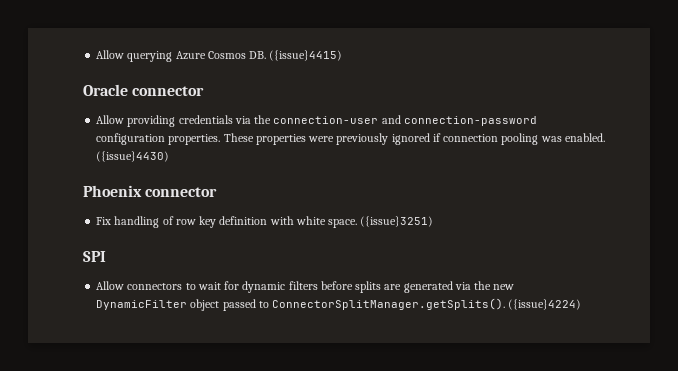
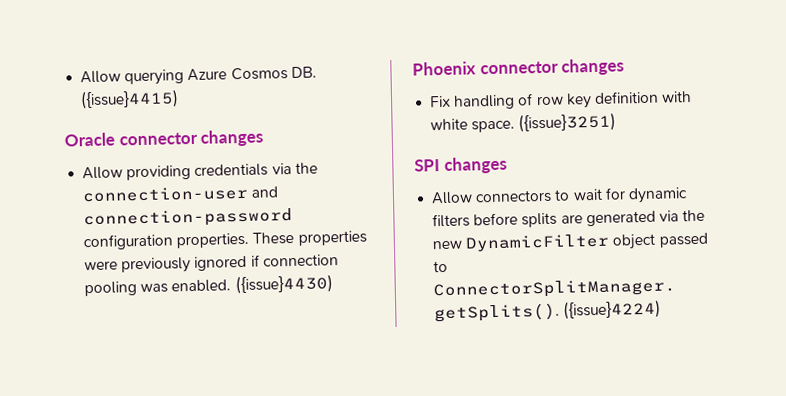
(205, 91) none -> [200,129,264,147] changes
(218, 192) none -> [561,58,625,76] changes
(106, 256) none -> [443,156,507,174] changes

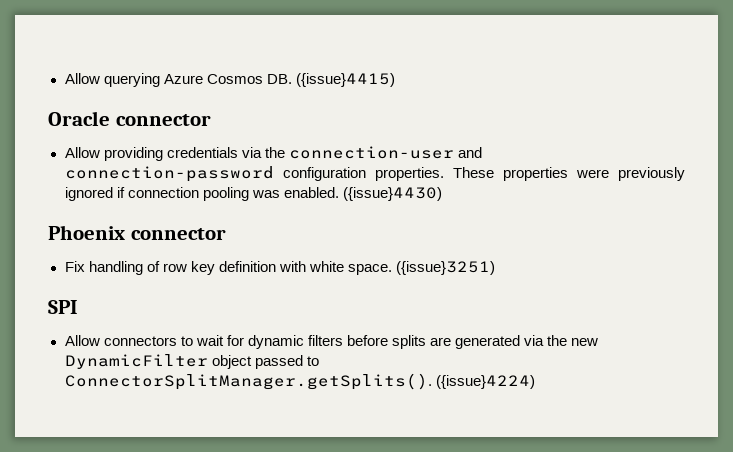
[200,129,264,147] changes -> (211, 120) none
[561,58,625,76] changes -> (226, 234) none
[443,156,507,174] changes -> (78, 307) none

